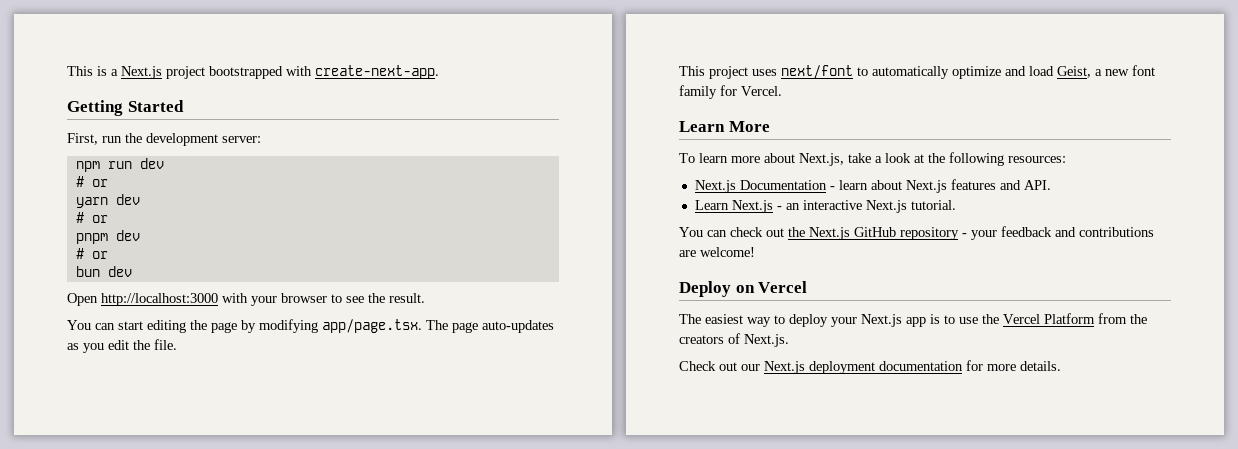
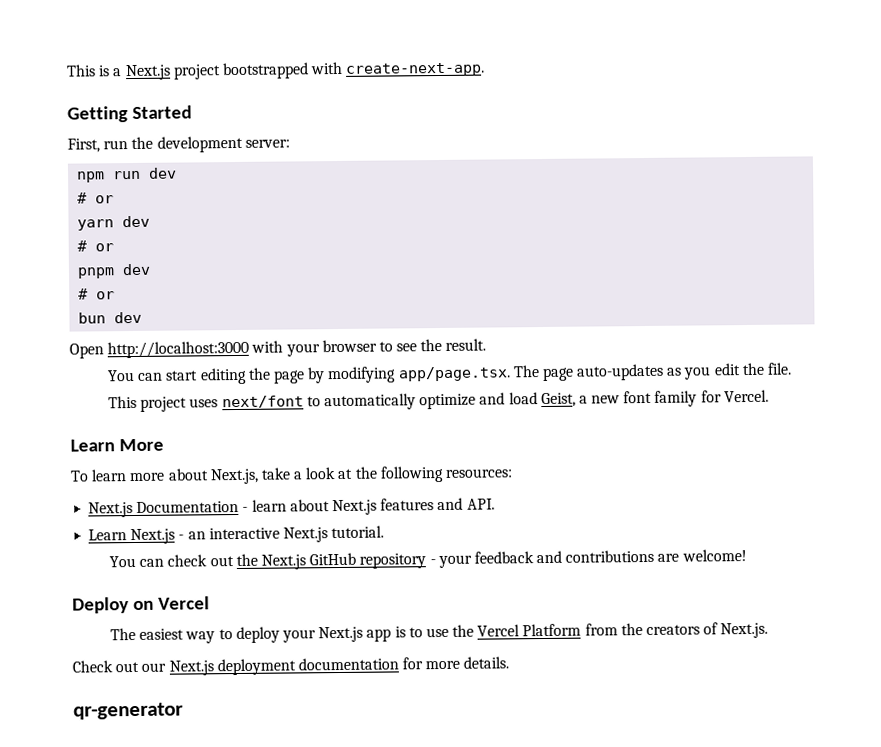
(1061, 366) none -> [73,702,184,720] // qr-generator

